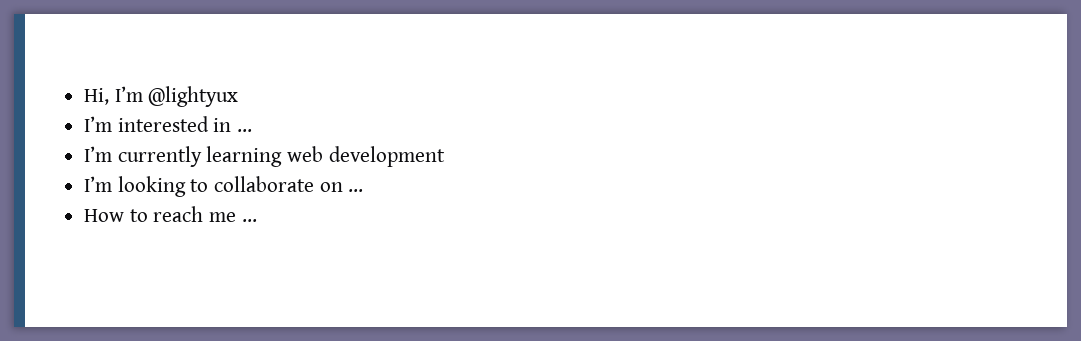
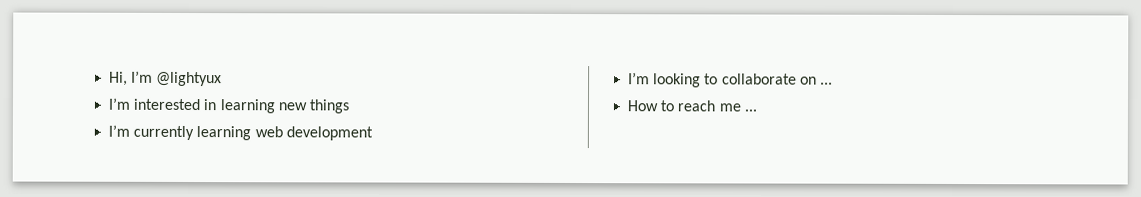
[237,129,253,132] ... -> [219,99,349,114] learning new things

